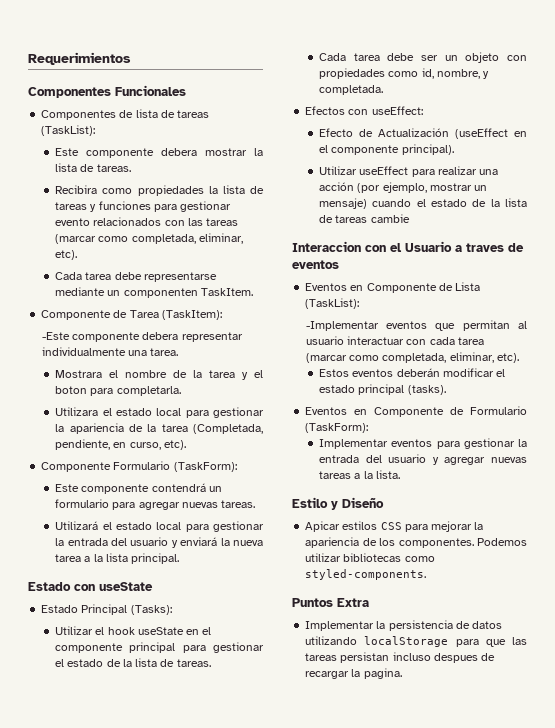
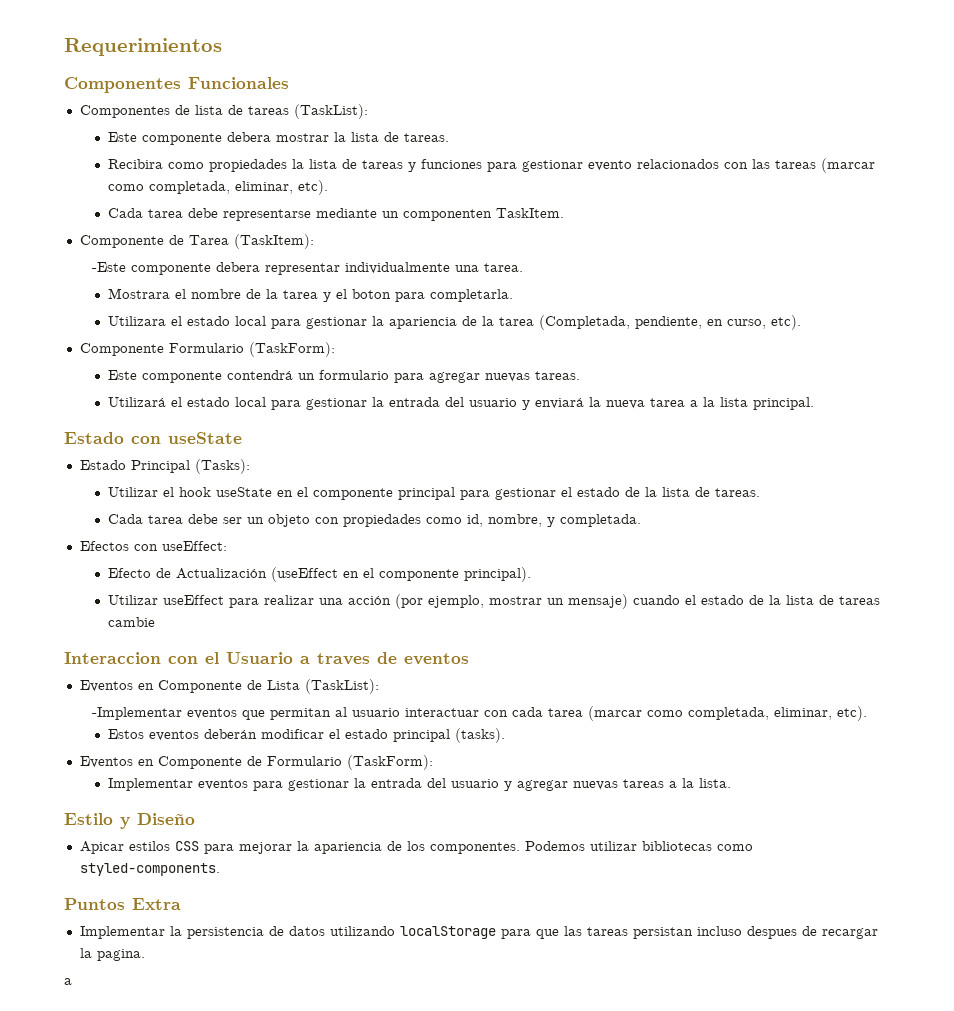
(402, 673) none -> [64,978,72,985] // a

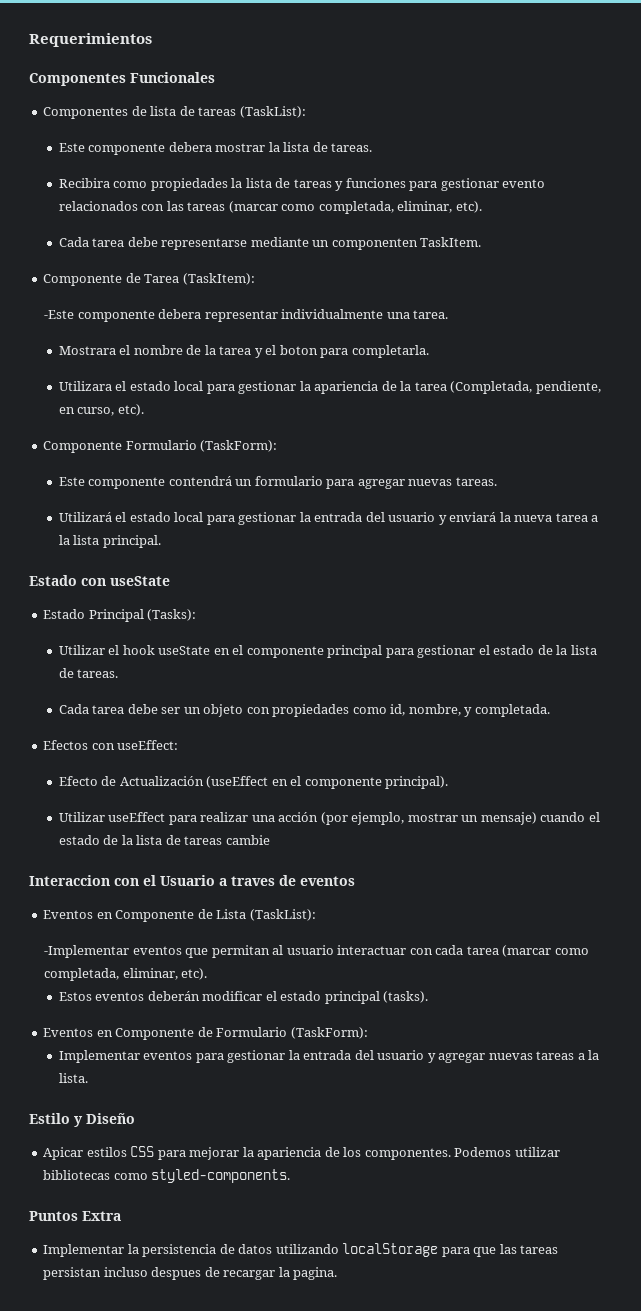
[64,978,72,985] // a -> (338, 1273) none

